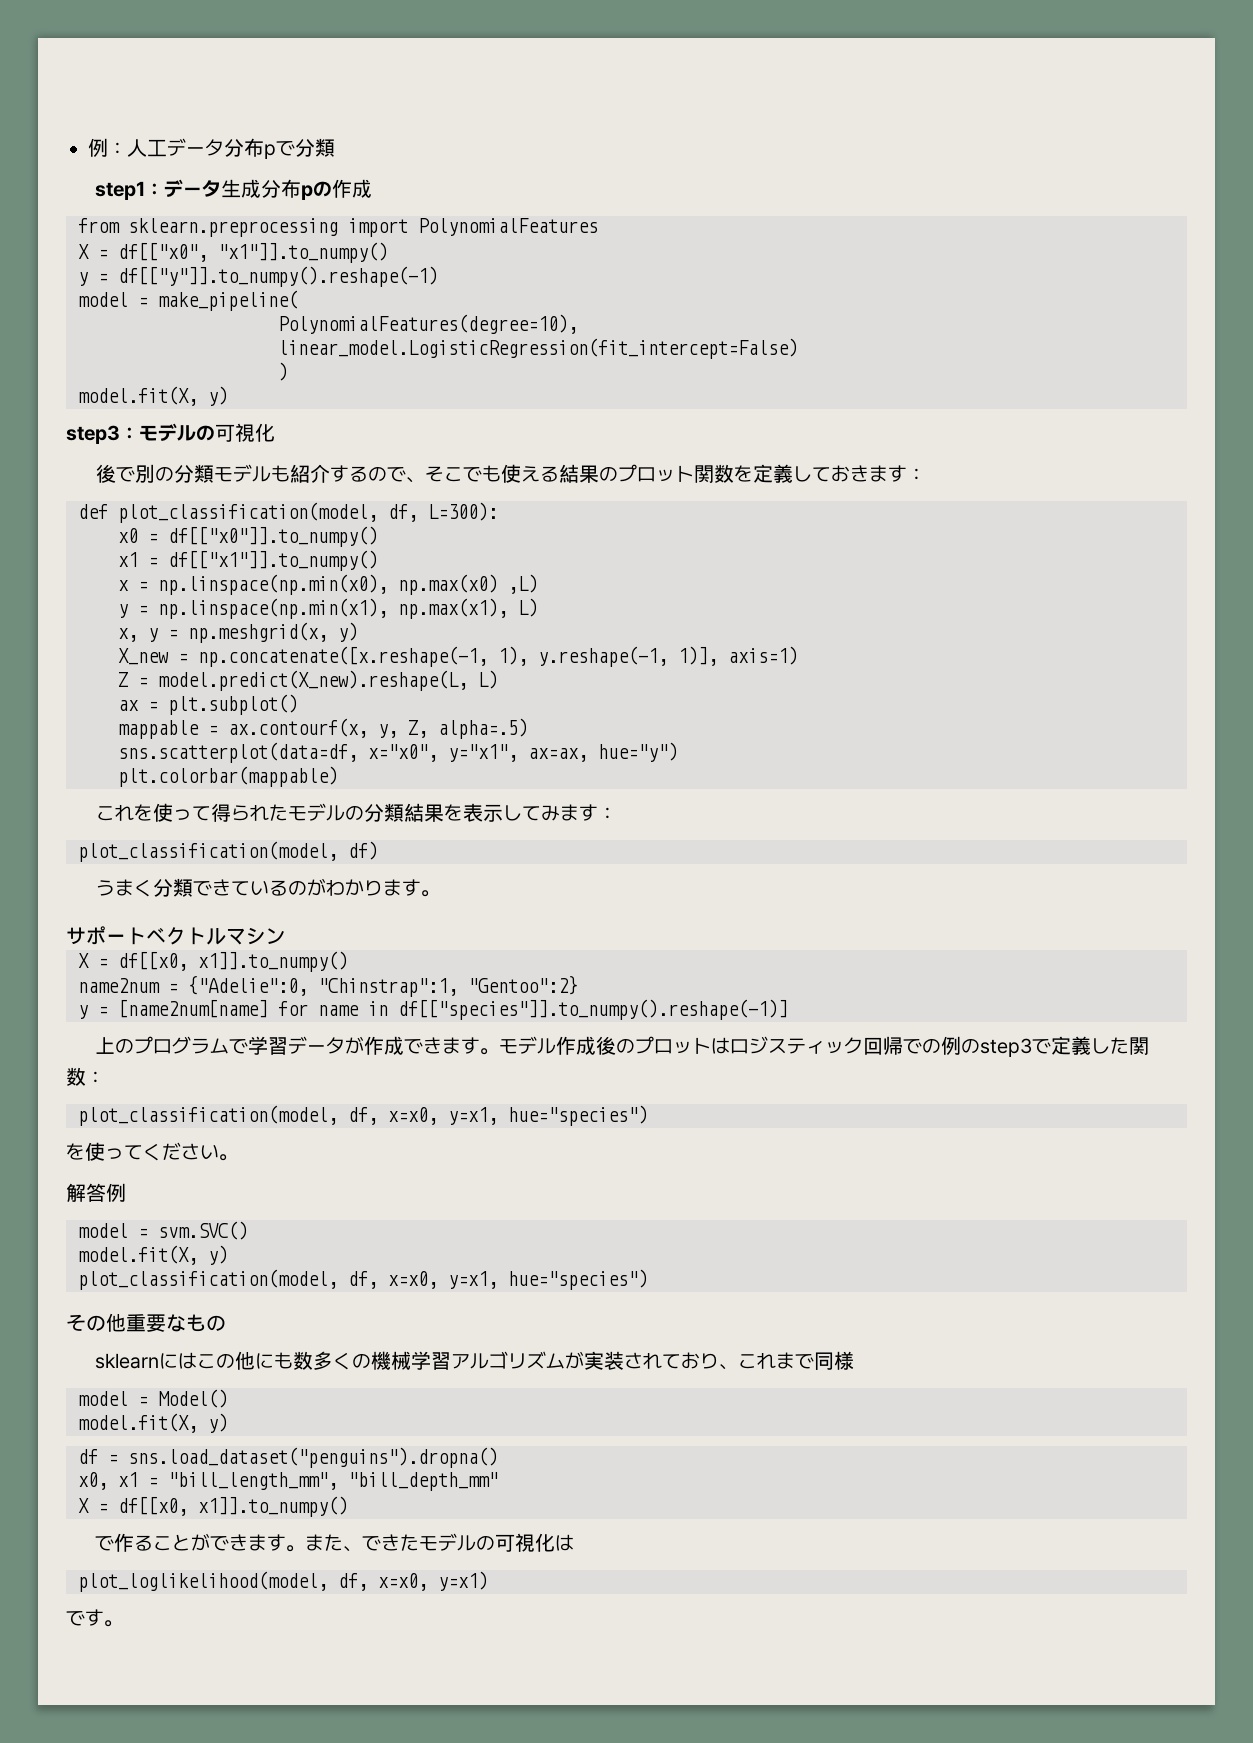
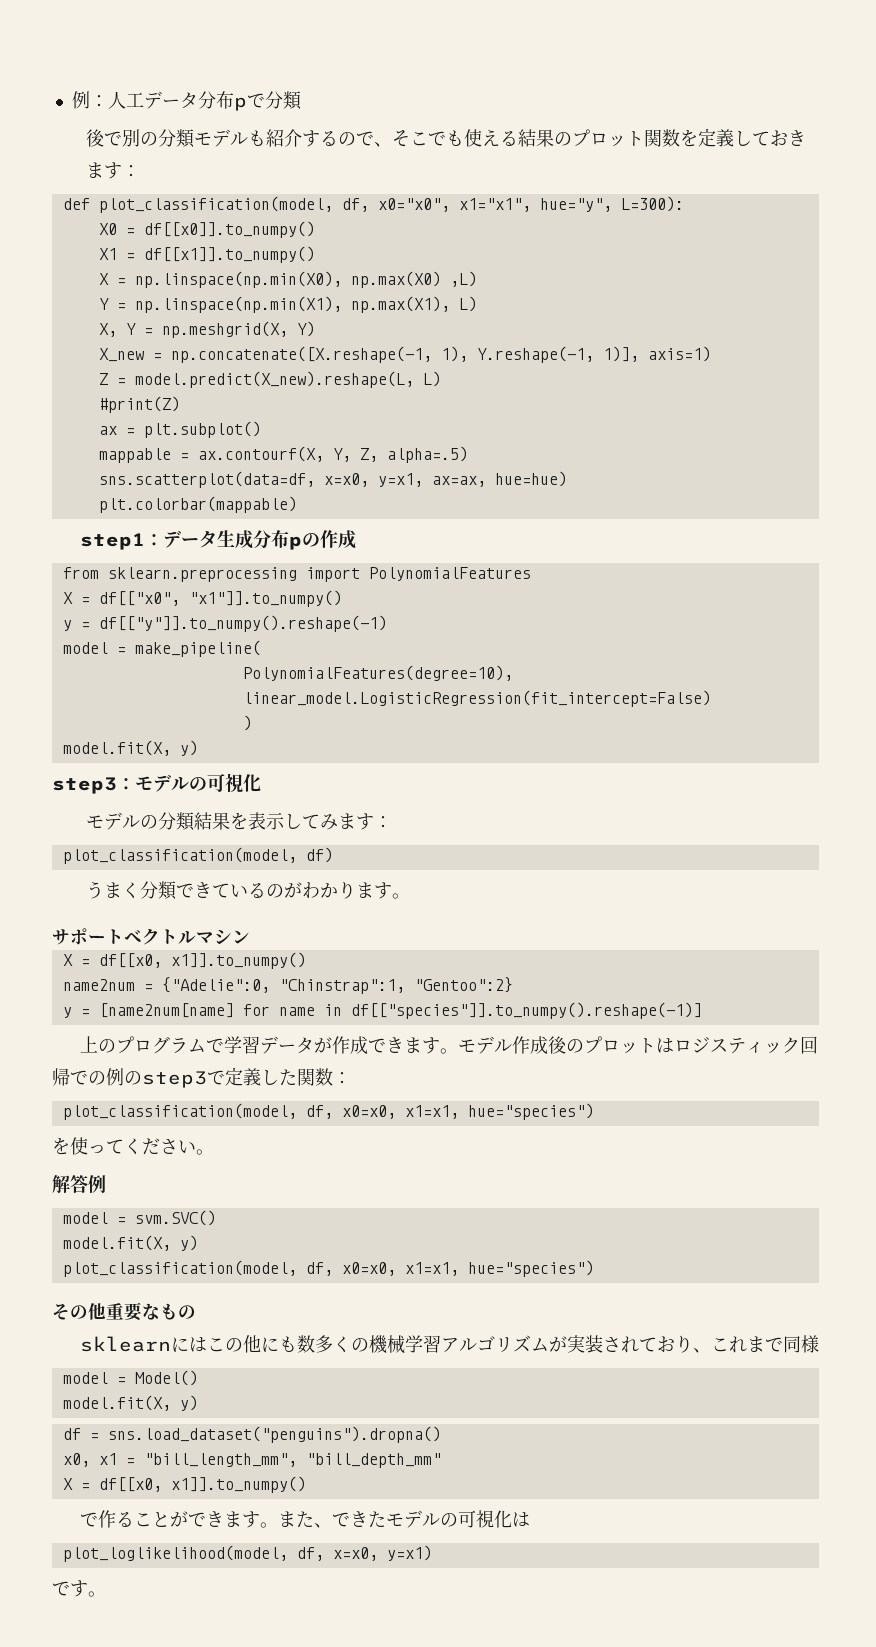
(335, 147) none -> [86,128,807,148] [86,162,141,179] [62,196,684,213] [98,221,315,238] [98,246,315,263] [98,271,477,288] [98,296,477,313] [98,321,315,338] [98,346,711,363] [98,371,441,388] [98,396,180,413] [98,421,261,438] [98,446,468,463] [98,471,567,488] [98,496,297,513] // 後で別の分類モデルも紹介するので、そこでも使える結果のプロット関数を定義しておきます： // def plot_classification(model, df, x0="x0", x1="x1", hue="y", L=300): // X0 = df[[x0]].to_numpy() // X1 = df[[x1]].to_numpy() // X = np.linspace(np.min(X0), np.max(X0) ,L) // Y = np.linspace(np.min(X1), np.max(X1), L) // X, Y = np.meshgrid(X, Y) // X_new = np.concatenate([X.reshape(-1, 1), Y.reshape(-1, 1)], axis=1) // Z = model.predict(X_new).reshape(L, L) // #print(Z) // ax = plt.subplot() // mappable = ax.contourf(X, Y, Z, alpha=.5) // sns.scatterplot(data=df, x=x0, y=x1, ax=ax, hue=hue) // plt.colorbar(mappable)
[96,464,927,483] [78,502,498,523] [118,526,378,547] [118,550,378,571] [118,574,538,595] [118,598,538,619] [118,622,358,643] [118,646,798,667] [118,670,498,691] [118,694,298,715] [118,718,528,739] [118,742,678,763] [118,766,338,787] [96,803,289,822] 後で別の分類モデルも紹介するので、そこでも使える結果のプロット関数を定義しておきます： // def plot_classification(model, df, L=300): // x0 = df[["x0"]].to_numpy() // x1 = df[["x1"]].to_numpy() // x = np.linspace(np.min(x0), np.max(x0) ,L) // y = np.linspace(np.min(x1), np.max(x1), L) // x, y = np.meshgrid(x, y) // X_new = np.concatenate([x.reshape(-1, 1), y.reshape(-1, 1)], axis=1) // Z = model.predict(X_new).reshape(L, L) // ax = plt.subplot() // mappable = ax.contourf(x, y, Z, alpha=.5) // sns.scatterplot(data=df, x="x0", y="x1", ax=ax, hue="y") // plt.colorbar(mappable) // これを使って得られた -> (261, 783) none
[388,1107,498,1125] x=x0, y=x1, -> [341,1105,459,1119] x0=x0, x1=x1,
[388,1271,498,1289] x=x0, y=x1, -> [341,1262,459,1276] x0=x0, x1=x1,

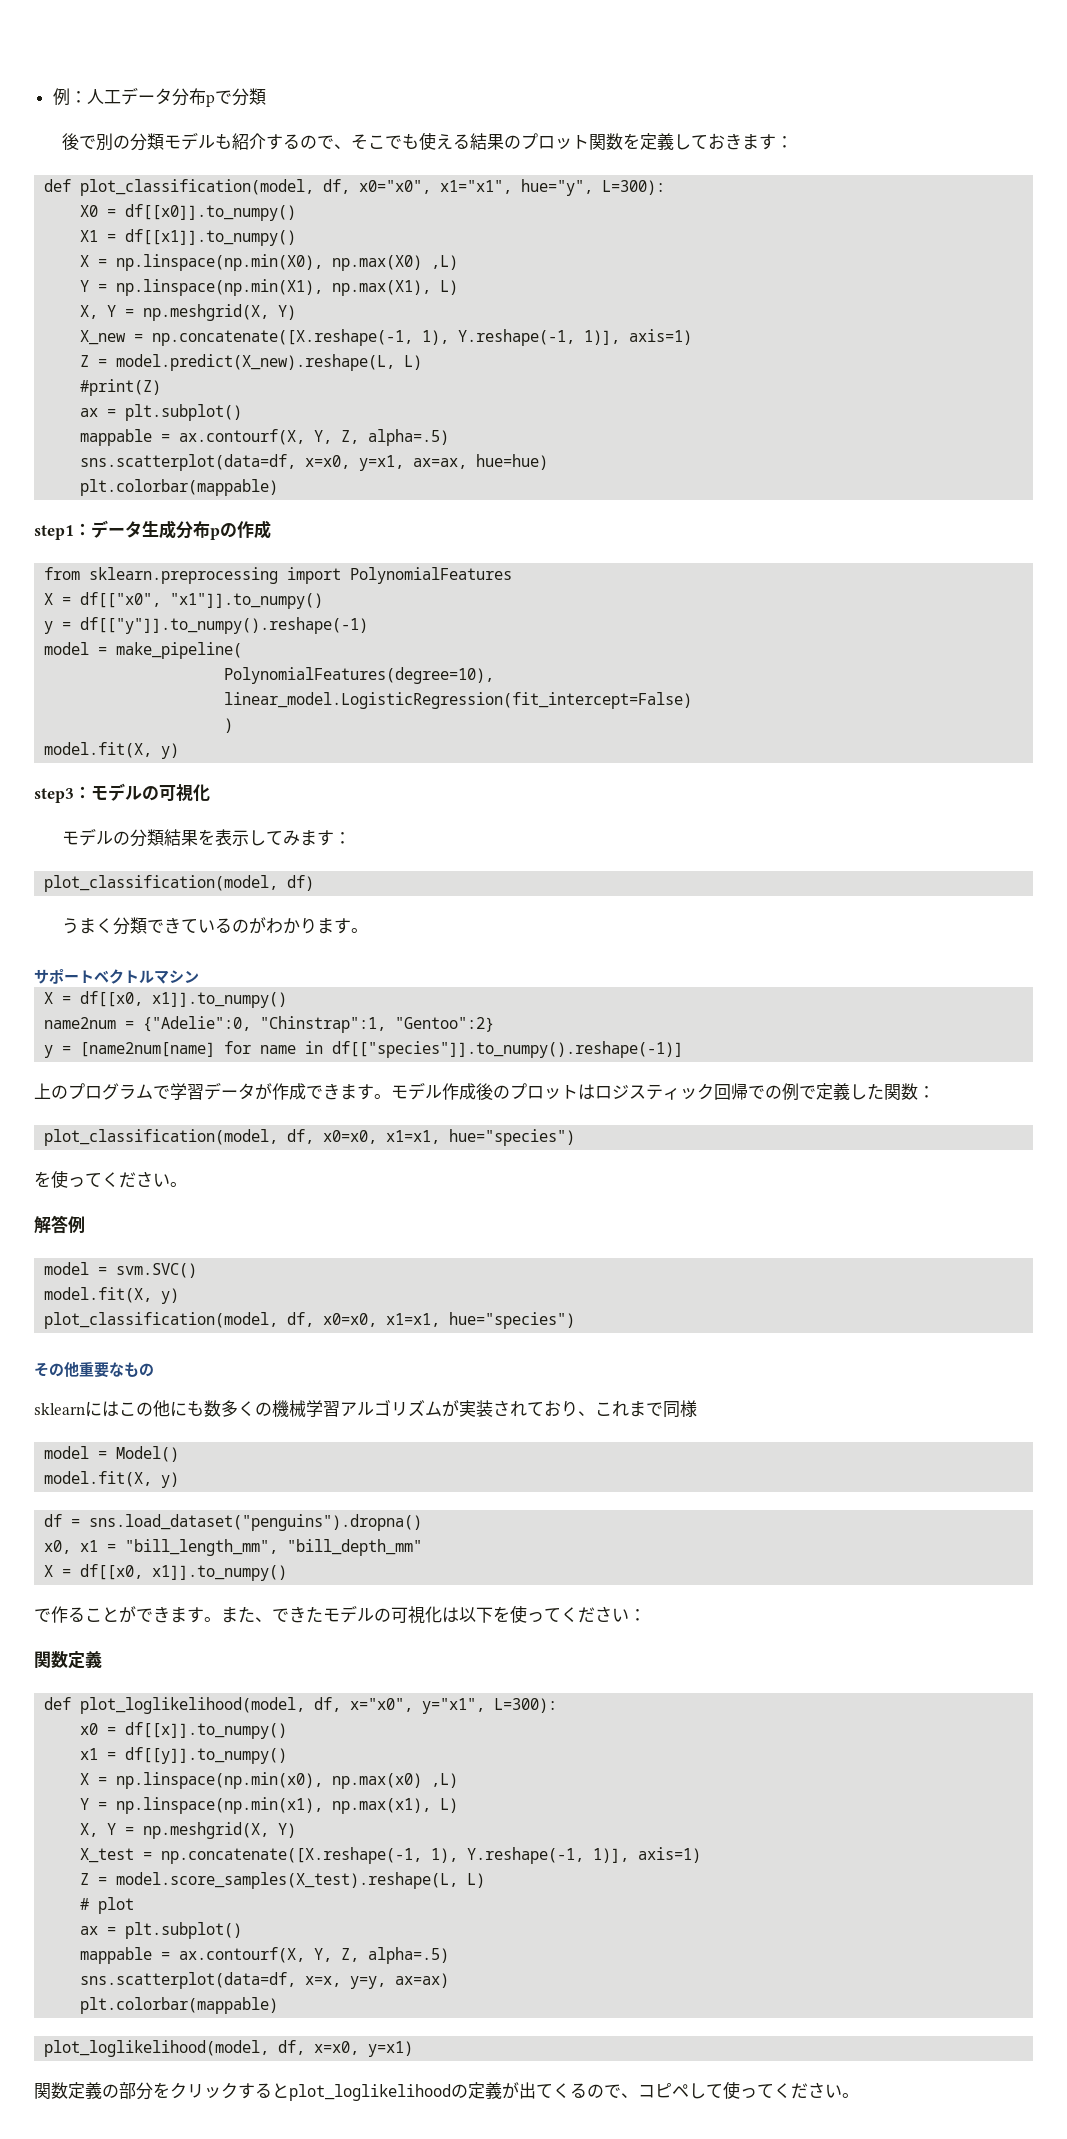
[124,1071,207,1088] のstep3 -> (799, 1092) none
[62,1545,432,1562] [52,1580,88,1597] // plot_loglikelihood(model, df, x=x0, y=x1) // です -> [459,1605,646,1623] [34,1651,102,1669] [44,1697,558,1714] [80,1722,288,1739] [80,1747,288,1764] [80,1772,459,1789] [80,1797,459,1814] [80,1822,297,1839] [80,1847,702,1864] [80,1872,486,1889] [80,1897,135,1914] [80,1922,243,1939] [80,1947,450,1964] [80,1972,450,1989] [80,1997,279,2014] [44,2040,414,2057] [34,2081,842,2101] 以下を使ってください： // 関数定義 // def plot_loglikelihood(model, df, x="x0", y="x1", L=300): // x0 = df[[x]].to_numpy() // x1 = df[[y]].to_numpy() // X = np.linspace(np.min(x0), np.max(x0) ,L) // Y = np.linspace(np.min(x1), np.max(x1), L) // X, Y = np.meshgrid(X, Y) // X_test = np.concatenate([X.reshape(-1, 1), Y.reshape(-1, 1)], axis=1) // Z = model.score_samples(X_test).reshape(L, L) // # plot // ax = plt.subplot() // mappable = ax.contourf(X, Y, Z, alpha=.5) // sns.scatterplot(data=df, x=x, y=y, ax=ax) // plt.colorbar(mappable) // plot_loglikelihood(model, df, x=x0, y=x1) // 関数定義の部分をクリックするとplot_loglikelihoodの定義が出てくるので、コピペして使ってください

